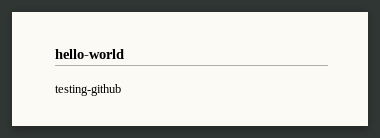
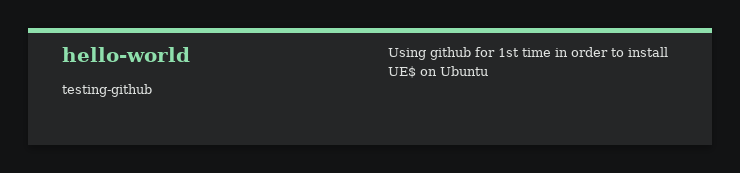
(121, 90) none -> [388,47,668,60] [388,66,488,78] // Using github for 1st time in order to install UE$ on Ubuntu

